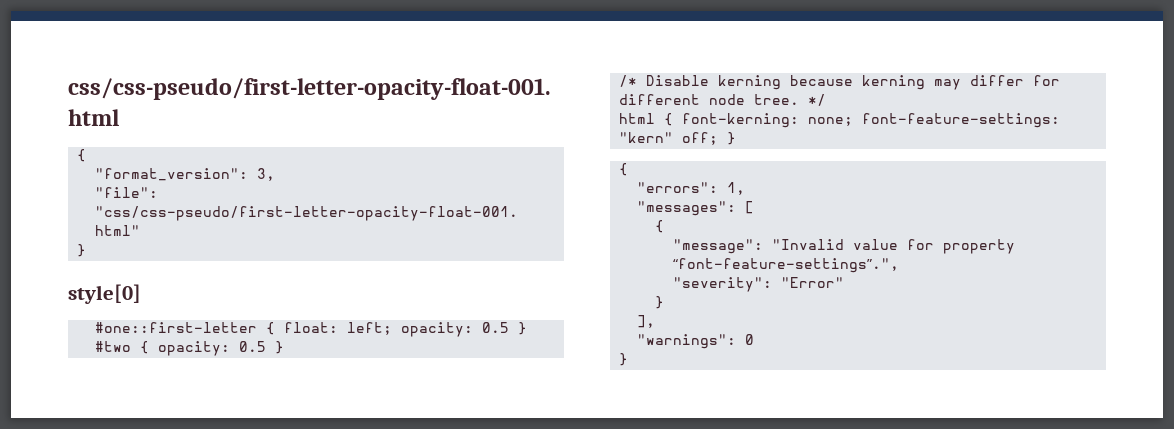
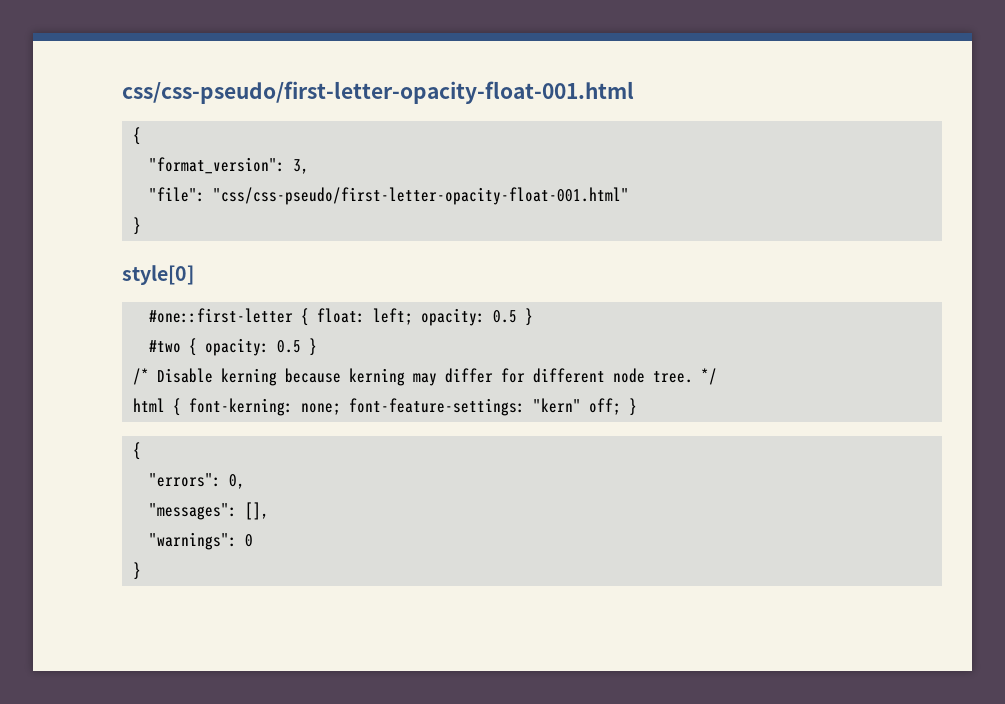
[727,182,746,195] 1, -> [228,474,245,489] 0,
[745,201,755,214] [655,220,665,233] [673,239,1016,254] [673,258,900,273] [673,277,845,292] [655,296,665,309] [637,315,656,328] [ // { // "message": "Invalid value for property “font-feature-settings”.", // "severity": "Error" // } // ], -> [244,502,269,520] [],

